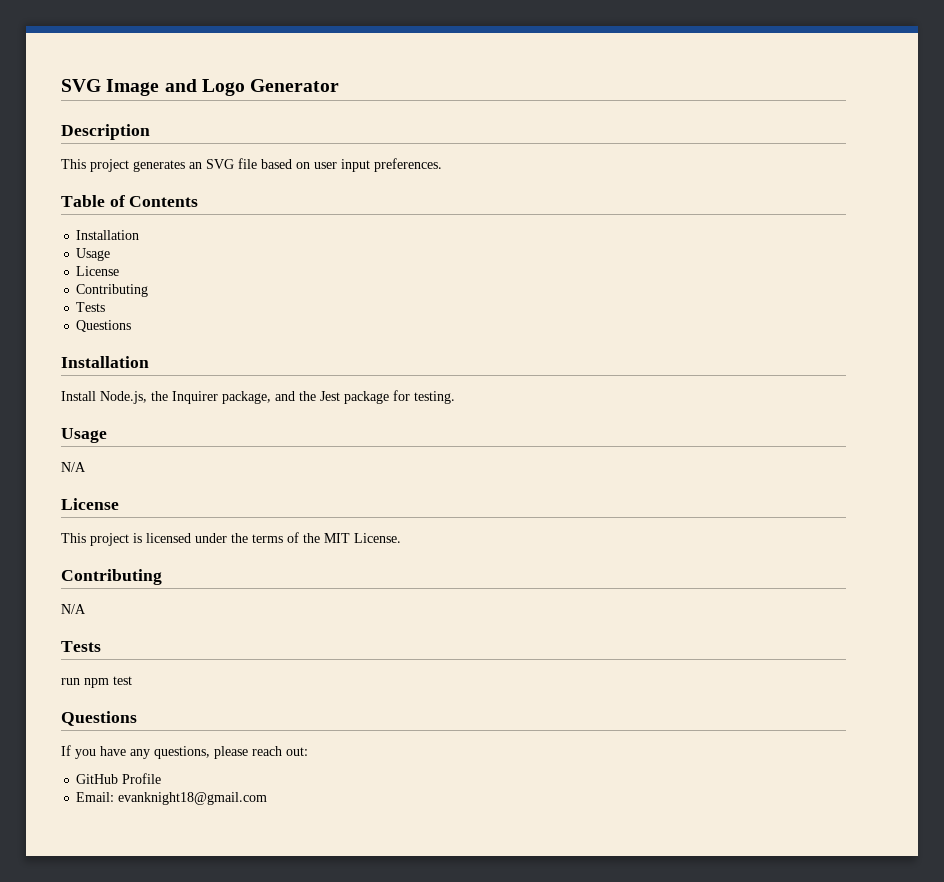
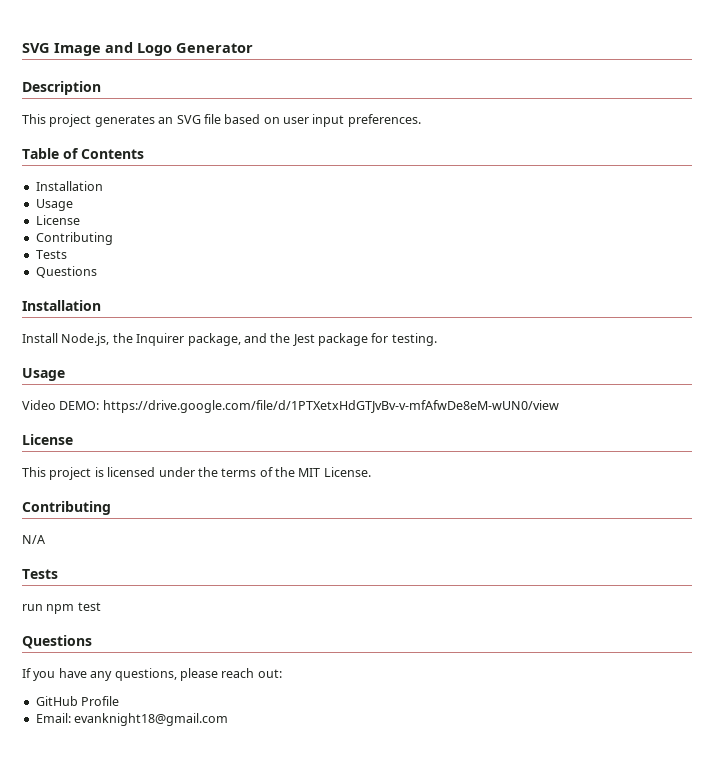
[61,462,86,472] N/A -> [22,400,559,413] Video DEMO: https://drive.google.com/file/d/1PTXetxHdGTJvBv-v-mfAfwDe8eM-wUN0/view

